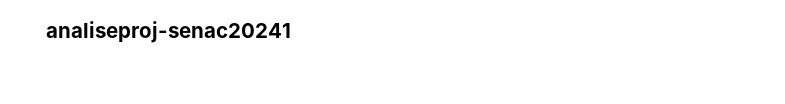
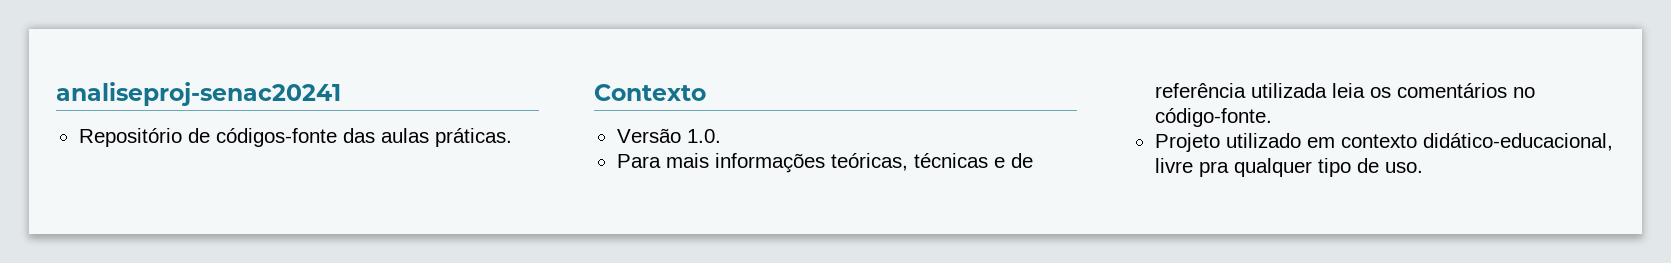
(291, 32) none -> [78,128,512,147] [594,84,706,101] [616,128,721,143] [616,153,1033,173] [1154,83,1535,98] [1154,108,1272,127] [1154,133,1613,152] [1154,158,1423,177] // Repositório de códigos-fonte das aulas práticas. // Contexto // Versão 1.0. // Para mais informações teóricas, técnicas e de referência utilizada leia os comentários no código-fonte. // Projeto utilizado em contexto didático-educacional, livre pra qualquer tipo de uso.

